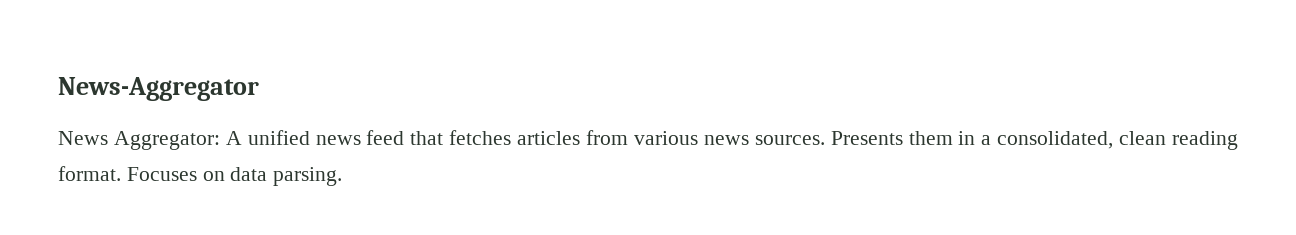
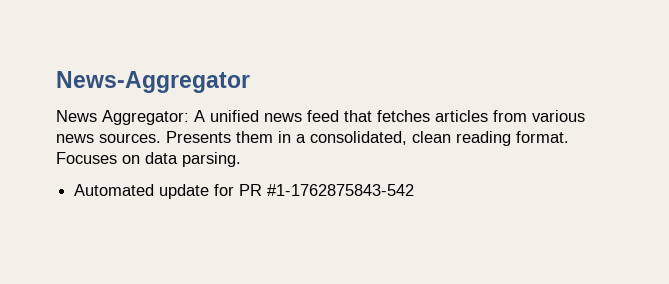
(343, 176) none -> [74,184,415,199] // Automated update for PR #1-1762875843-542

